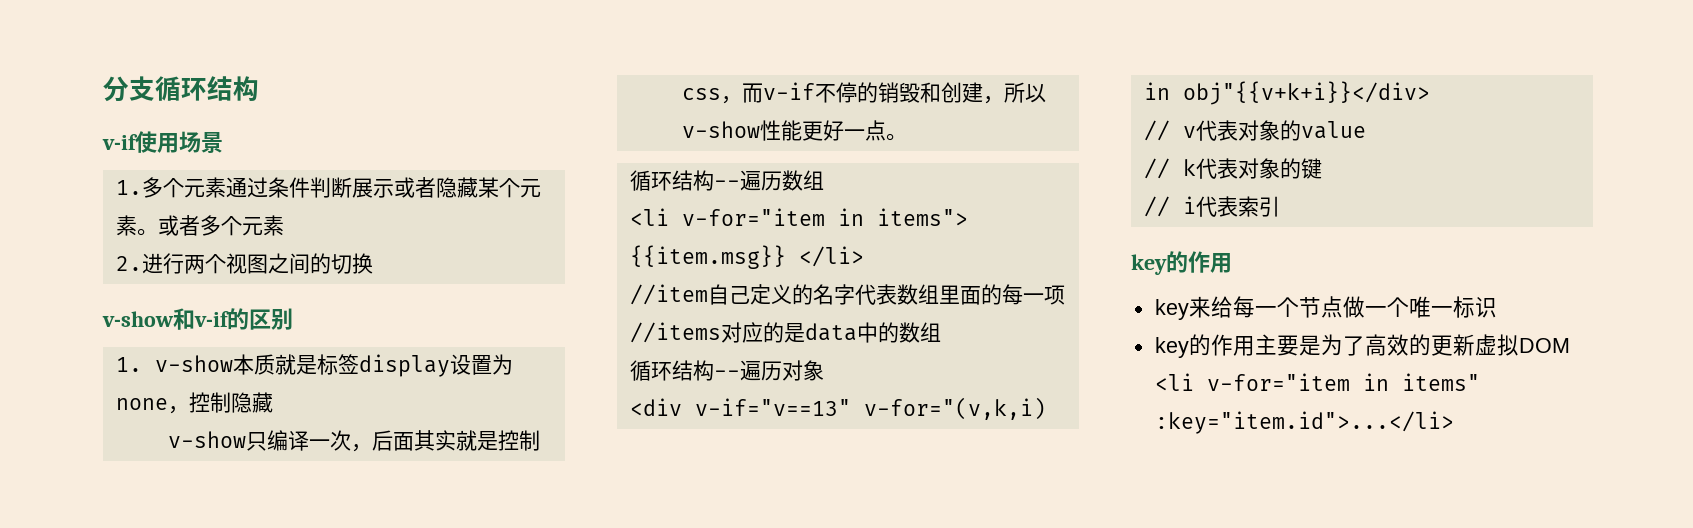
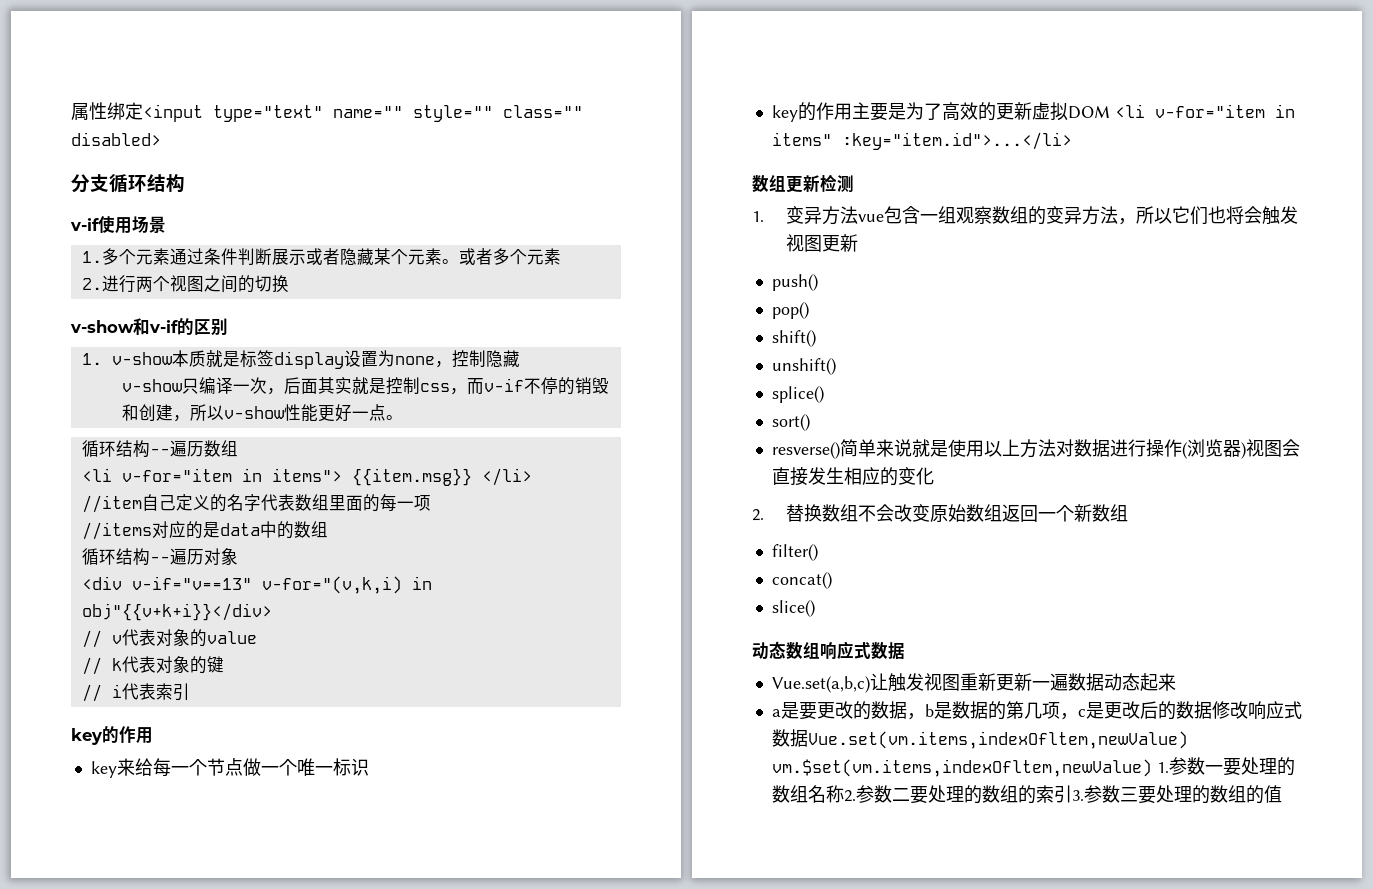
(103, 89) none -> [71,102,583,122] [71,132,161,146] 属性绑定<input type="text" name="" style="" class="" disabled> //
(1454, 422) none -> [752,174,854,193] [752,206,1299,225] [786,234,859,252] [771,274,818,291] [771,302,809,319] [771,330,816,347] [771,358,836,375] [771,386,824,403] [771,414,810,431] [771,439,1300,459] [771,467,934,486] [752,504,1129,522] [771,544,818,561] [771,572,832,589] [771,600,815,617] [752,641,905,660] [771,673,1176,693] [771,701,1302,720] [771,729,1188,749] [771,757,1295,777] [771,785,1282,804] // 数组更新检测 // 1.变异方法vue包含一组观察数组的变异方法，所以它们也将会触发视图更新 // push() // pop() // shift() // unshift() // splice() // sort() // resverse()简单来说就是使用以上方法对数据进行操作(浏览器)视图会直接发生相应的变化 // 2.替换数组不会改变原始数组返回一个新数组 // filter() // concat() // slice() // 动态数组响应式数据 // Vue.set(a,b,c)让触发视图重新更新一遍数据动态起来 // a是要更改的数据，b是数据的第几项，c是更改后的数据修改响应式数据Vue.set(vm.items,indexOfltem,newValue) vm.$set(vm.items,indexOfltem,newValue) 1.参数一要处理的数组名称2.参数二要处理的数组的索引3.参数三要处理的数组的值

